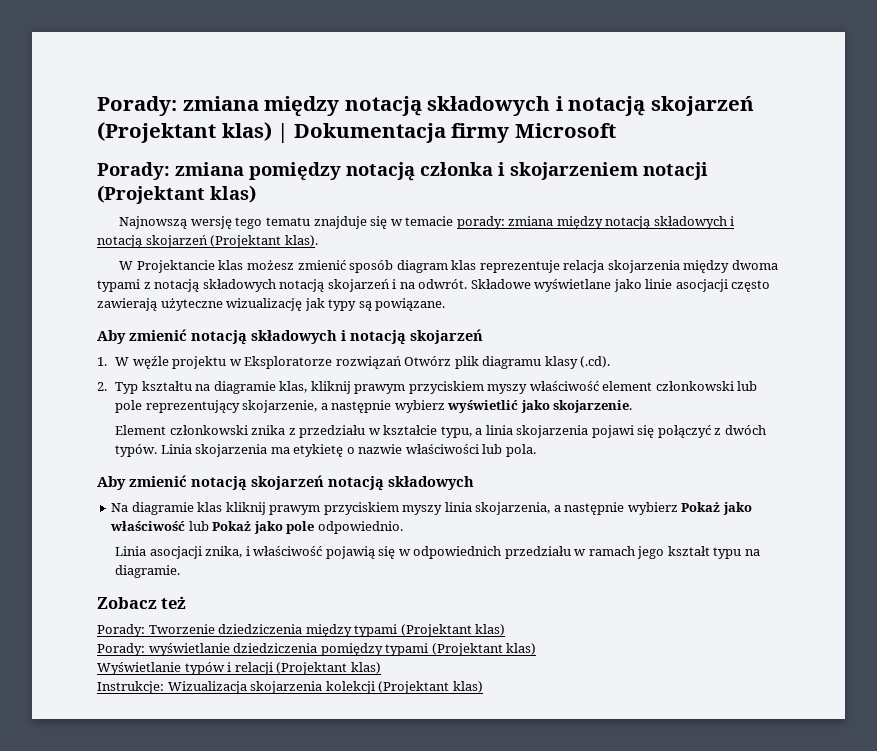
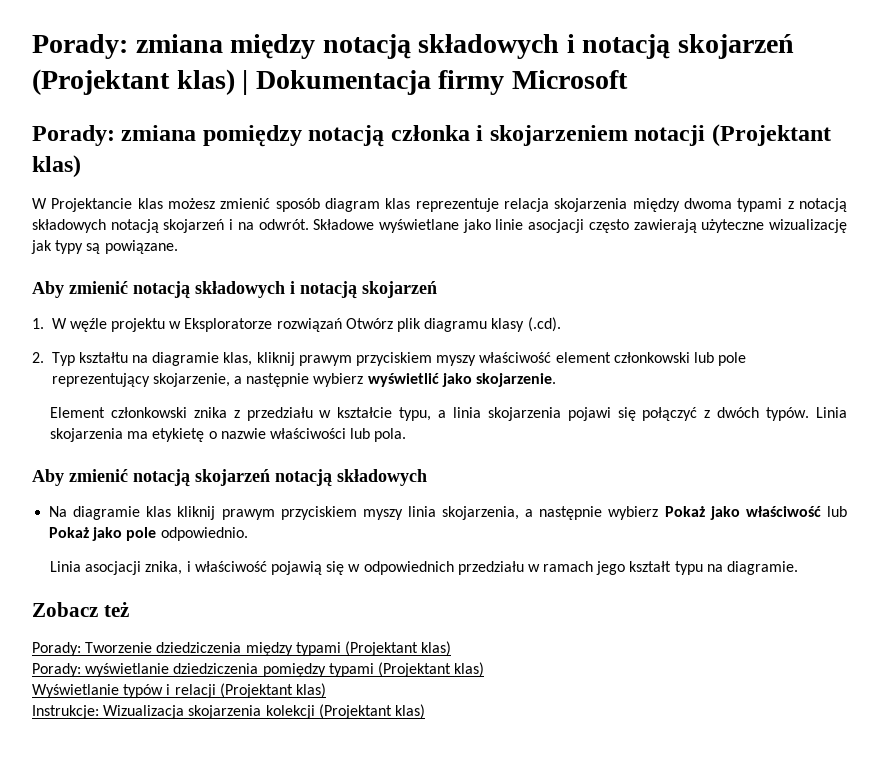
[119,216,735,229] [97,235,318,248] // Najnowszą wersję tego tematu znajduje się w temacie porady: zmiana między notacją składowych i notacją skojarzeń (Projektant klas). -> (81, 166) none

